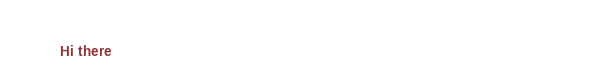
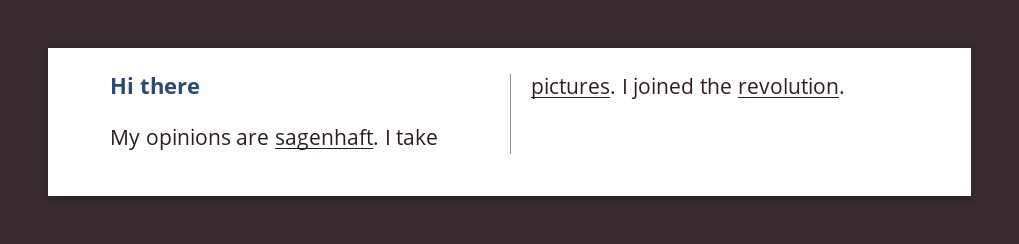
(112, 50) none -> [110,128,439,150] [531,77,845,99] // My opinions are sagenhaft. I take pictures. I joined the revolution.

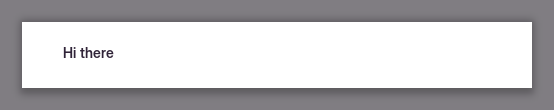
[110,128,439,150] [531,77,845,99] // My opinions are sagenhaft. I take pictures. I joined the revolution. -> (114, 52) none

